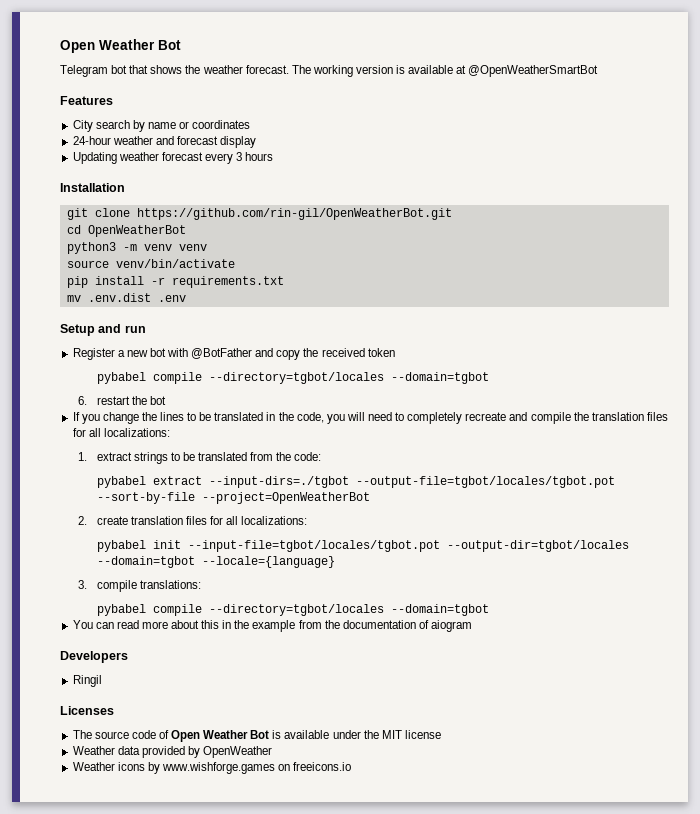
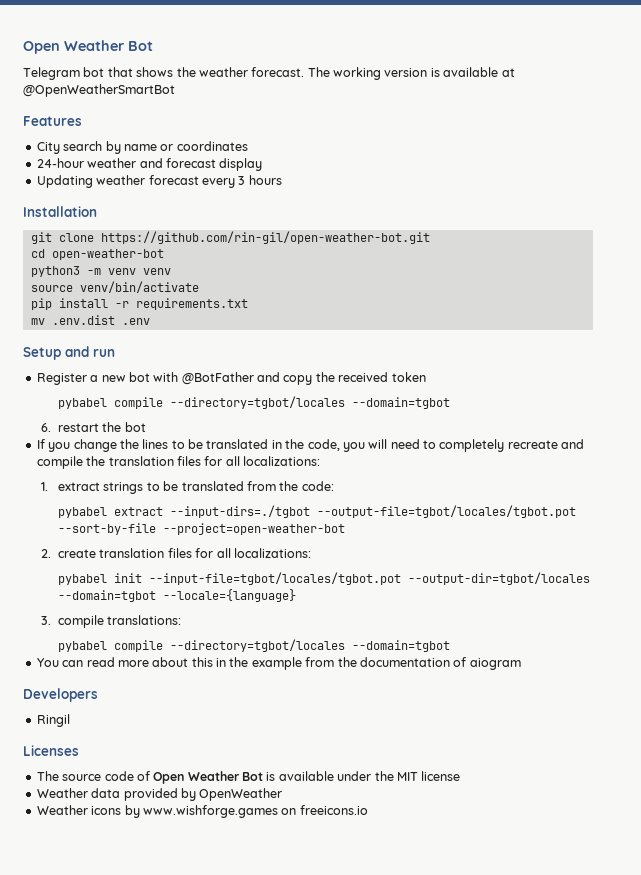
[136,208,452,220] https://github.com/rin-gil/OpenWeatherBot.git -> [100,231,430,244] https://github.com/rin-gil/open-weather-bot.git
[87,225,186,237] OpenWeatherBot -> [51,249,164,260] open-weather-bot
[201,492,370,504] --project=OpenWeatherBot -> [163,523,346,535] --project=open-weather-bot

